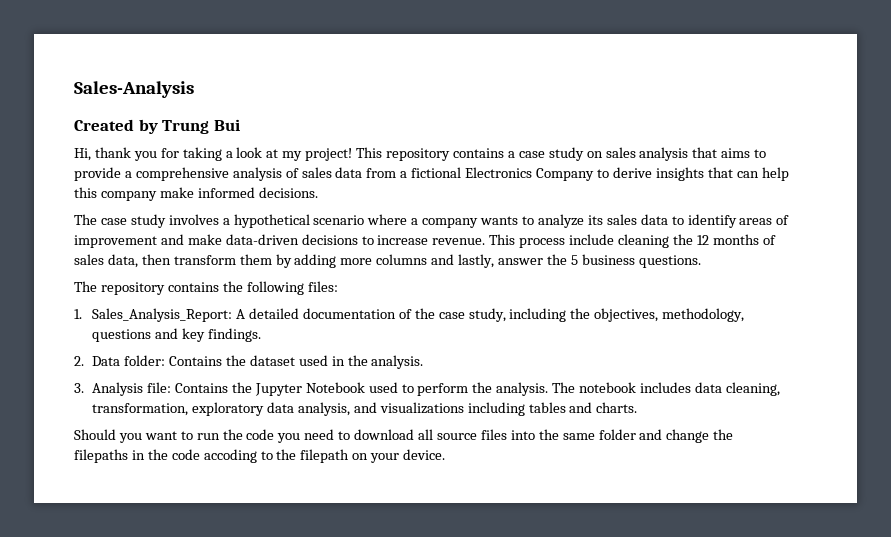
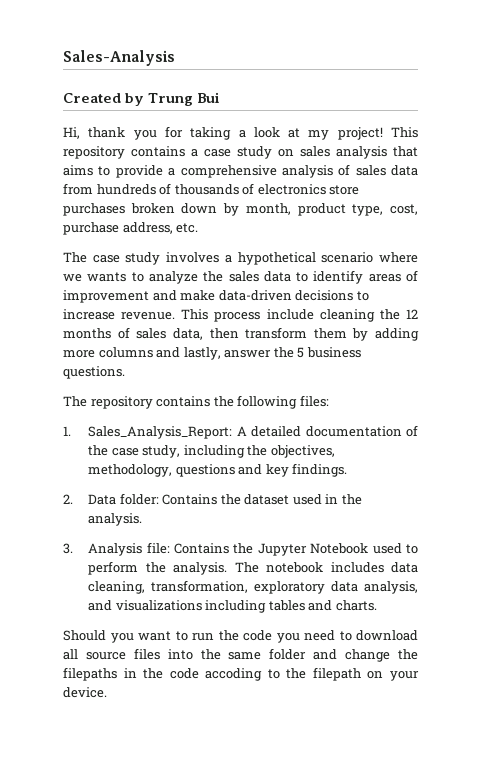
[400,167,789,181] [74,187,318,201] a fictional Electronics Company to derive insights that can help this company make informed decisions. -> [96,183,360,195] [63,203,419,216] [63,222,199,235] hundreds of thousands of electronics store purchases broken down by month, product type, cost, purchase address, etc.
[411,218,479,228] a company -> [63,274,82,282] we
[587,215,603,225] its -> [203,271,224,282] the

